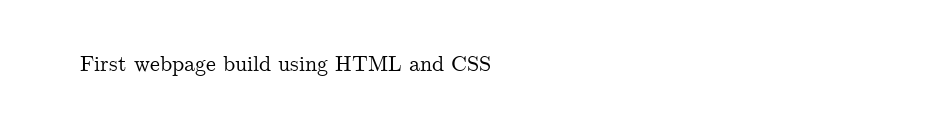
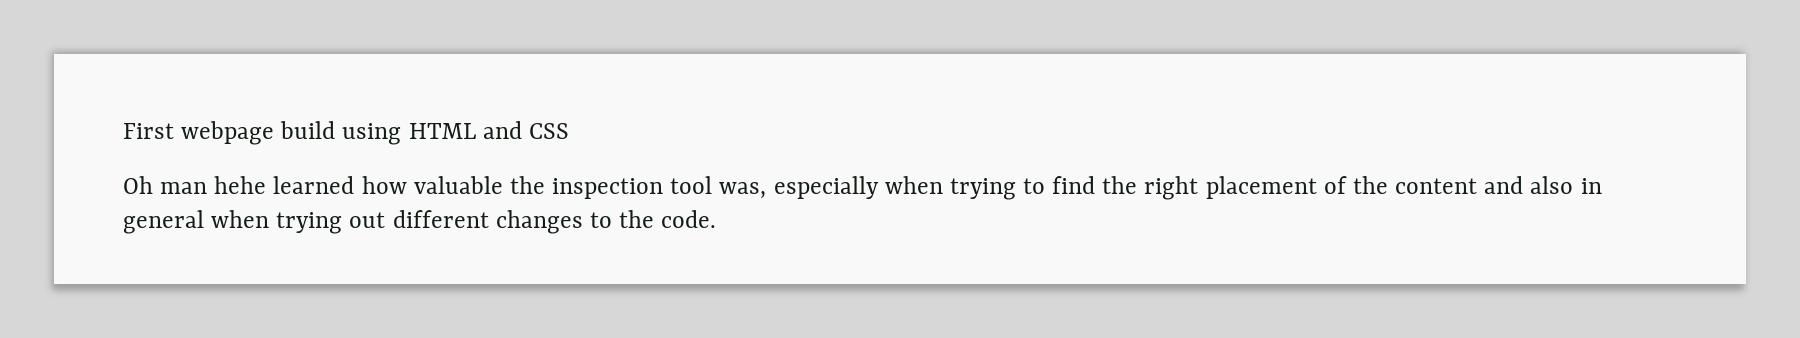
(491, 63) none -> [123,176,1602,200] [123,210,717,234] // Oh man hehe learned how valuable the inspection tool was, especially when trying to find the right placement of the content and also in general when trying out different changes to the code.

